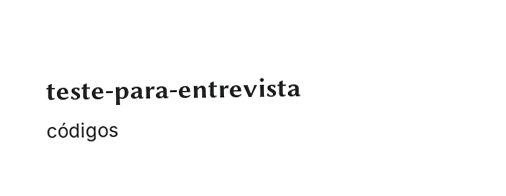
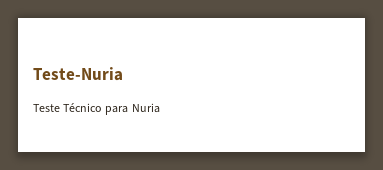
[45,77,302,107] [46,121,119,143] teste-para-entrevista // códigos -> [33,67,123,81] [33,103,160,115] Teste-Nuria // Teste Técnico para Nuria

